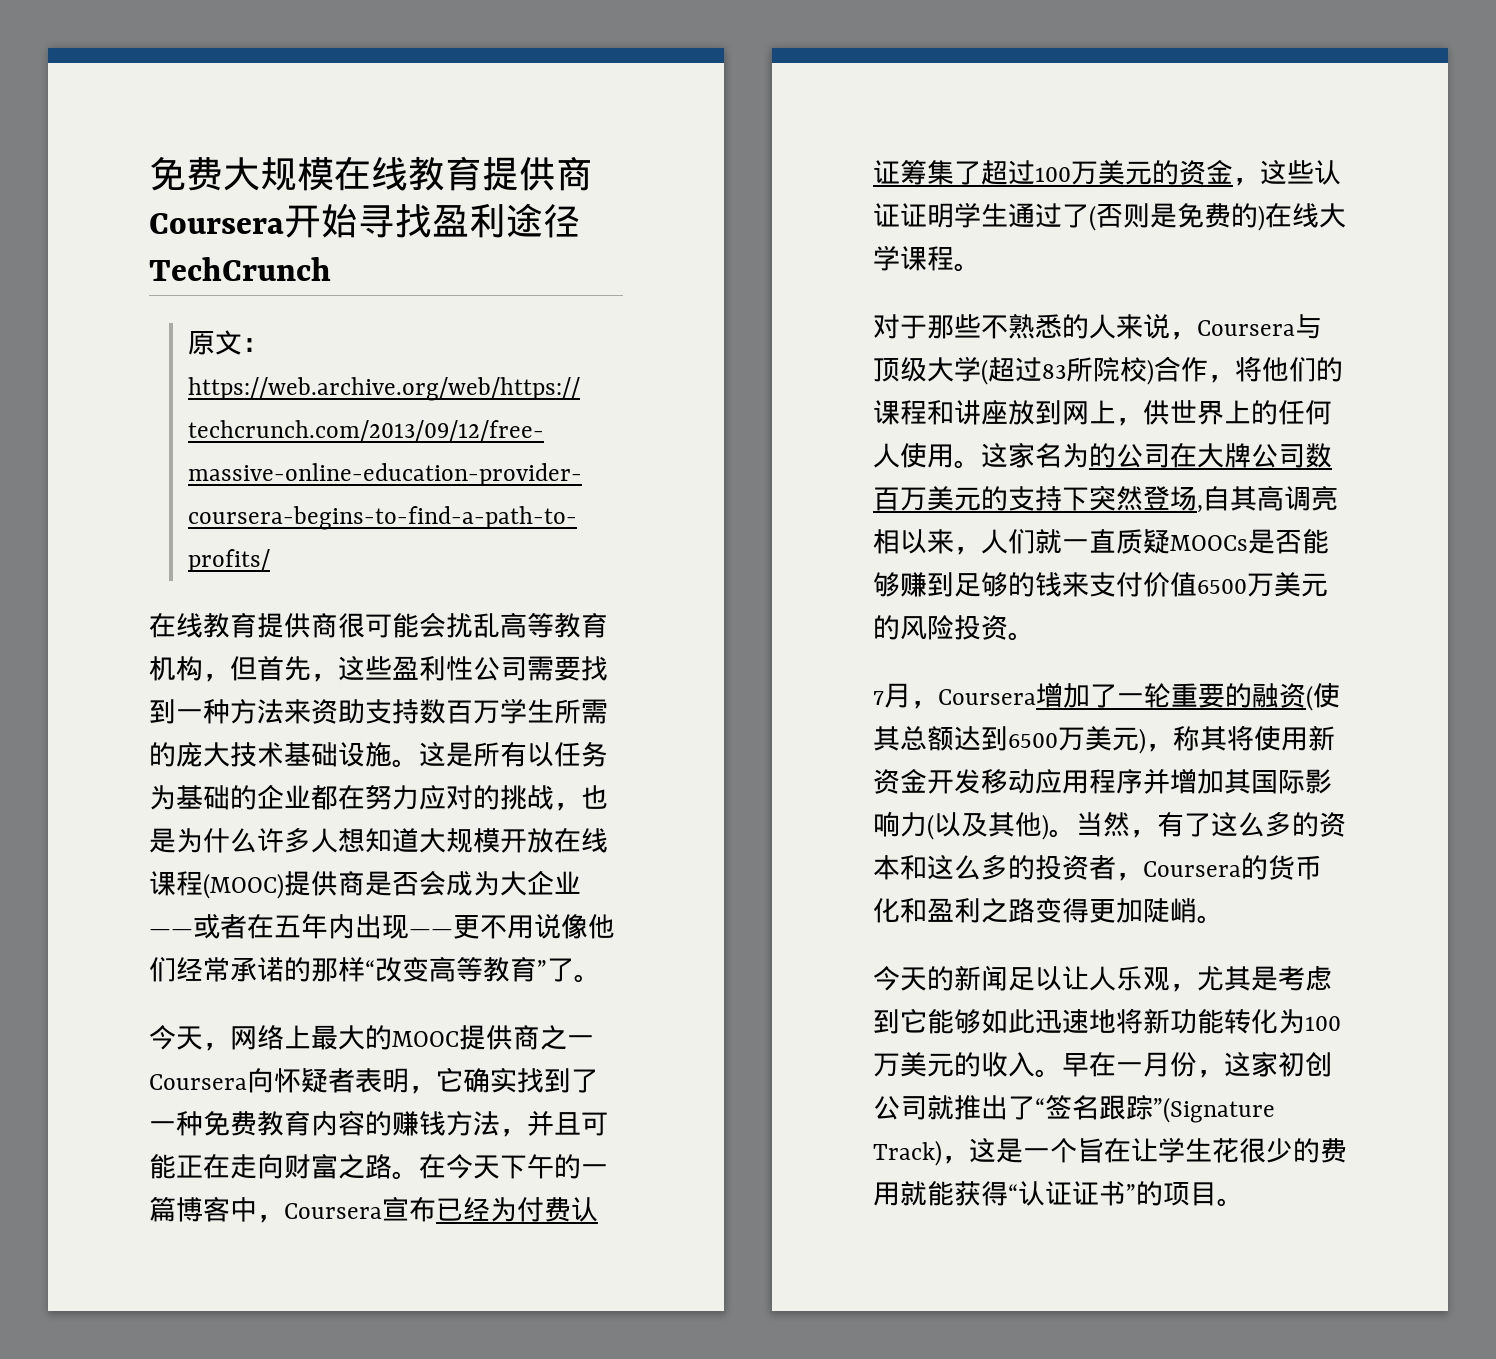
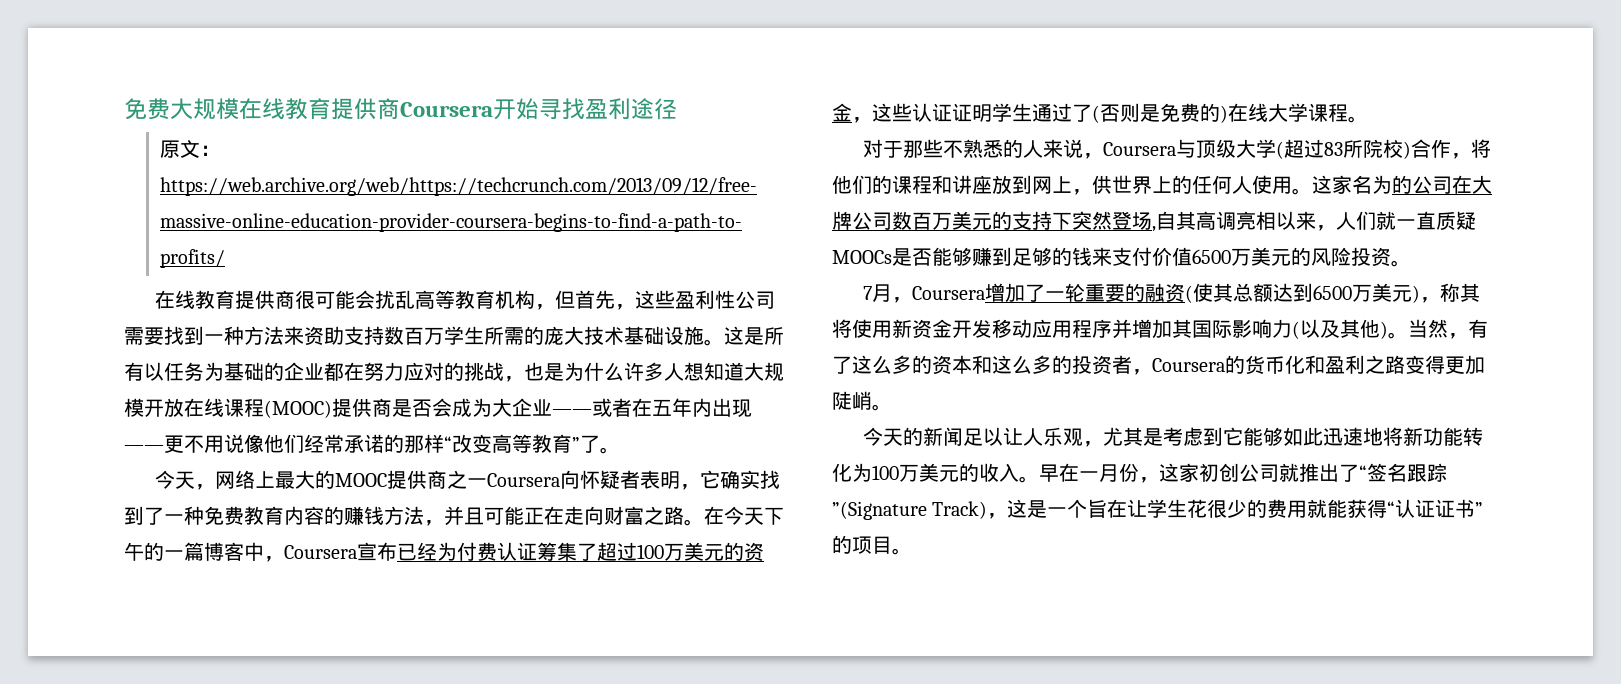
[149,257,331,281] TechCrunch -> (677, 109) none

